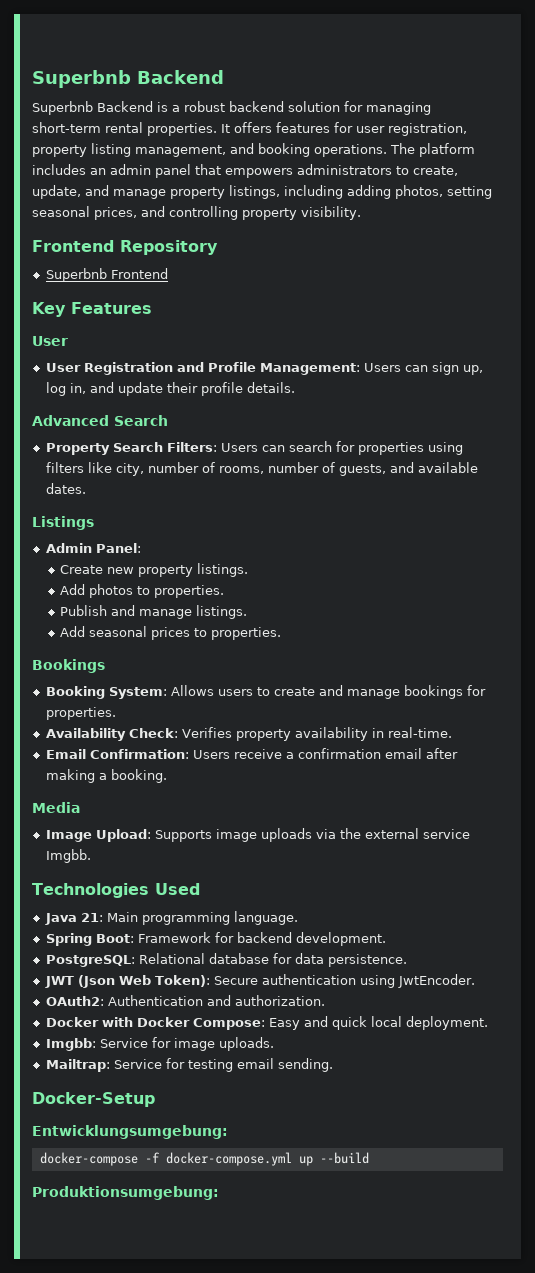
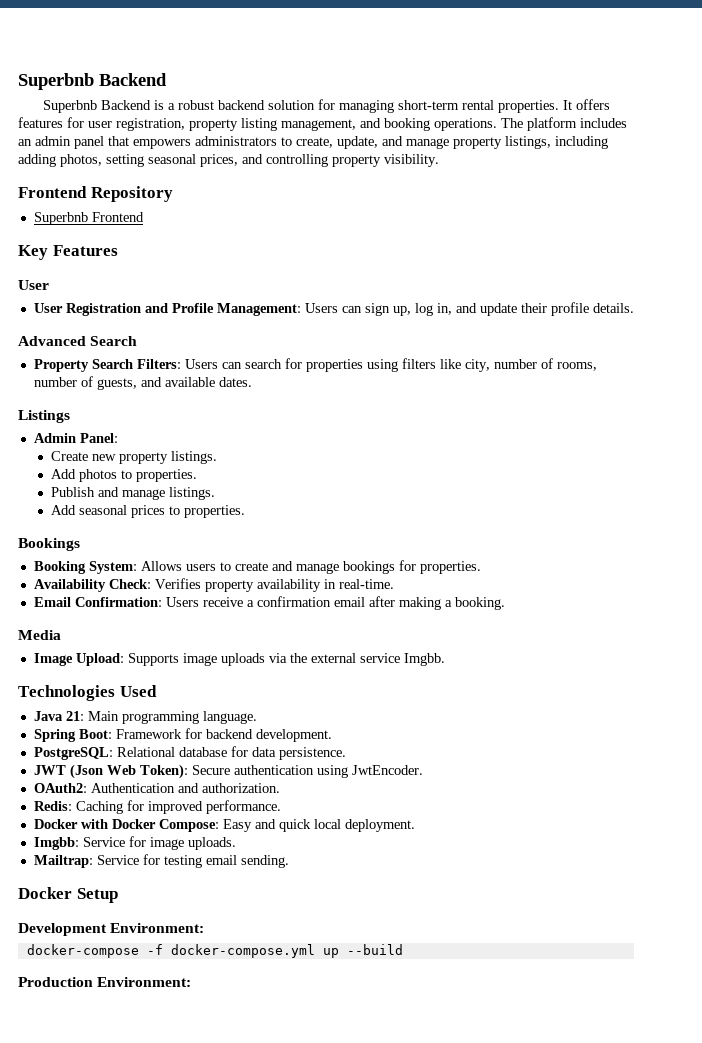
(325, 1000) none -> [33,800,281,814] // Redis: Caching for improved performance.
[32,1092,155,1107] [32,1125,228,1139] Docker-Setup // Entwicklungsumgebung: -> [18,887,118,903] [18,923,205,936] Docker Setup // Development Environment:
[32,1186,219,1200] Produktionsumgebung: -> [18,977,192,987] Production Environment:

